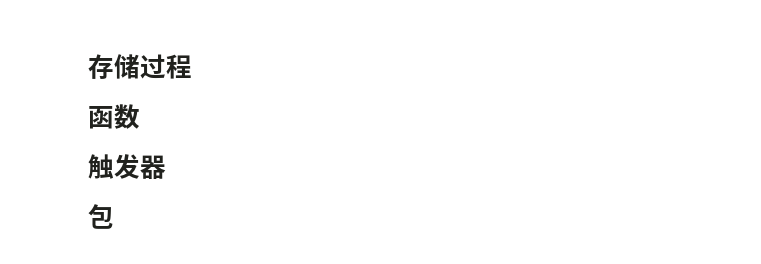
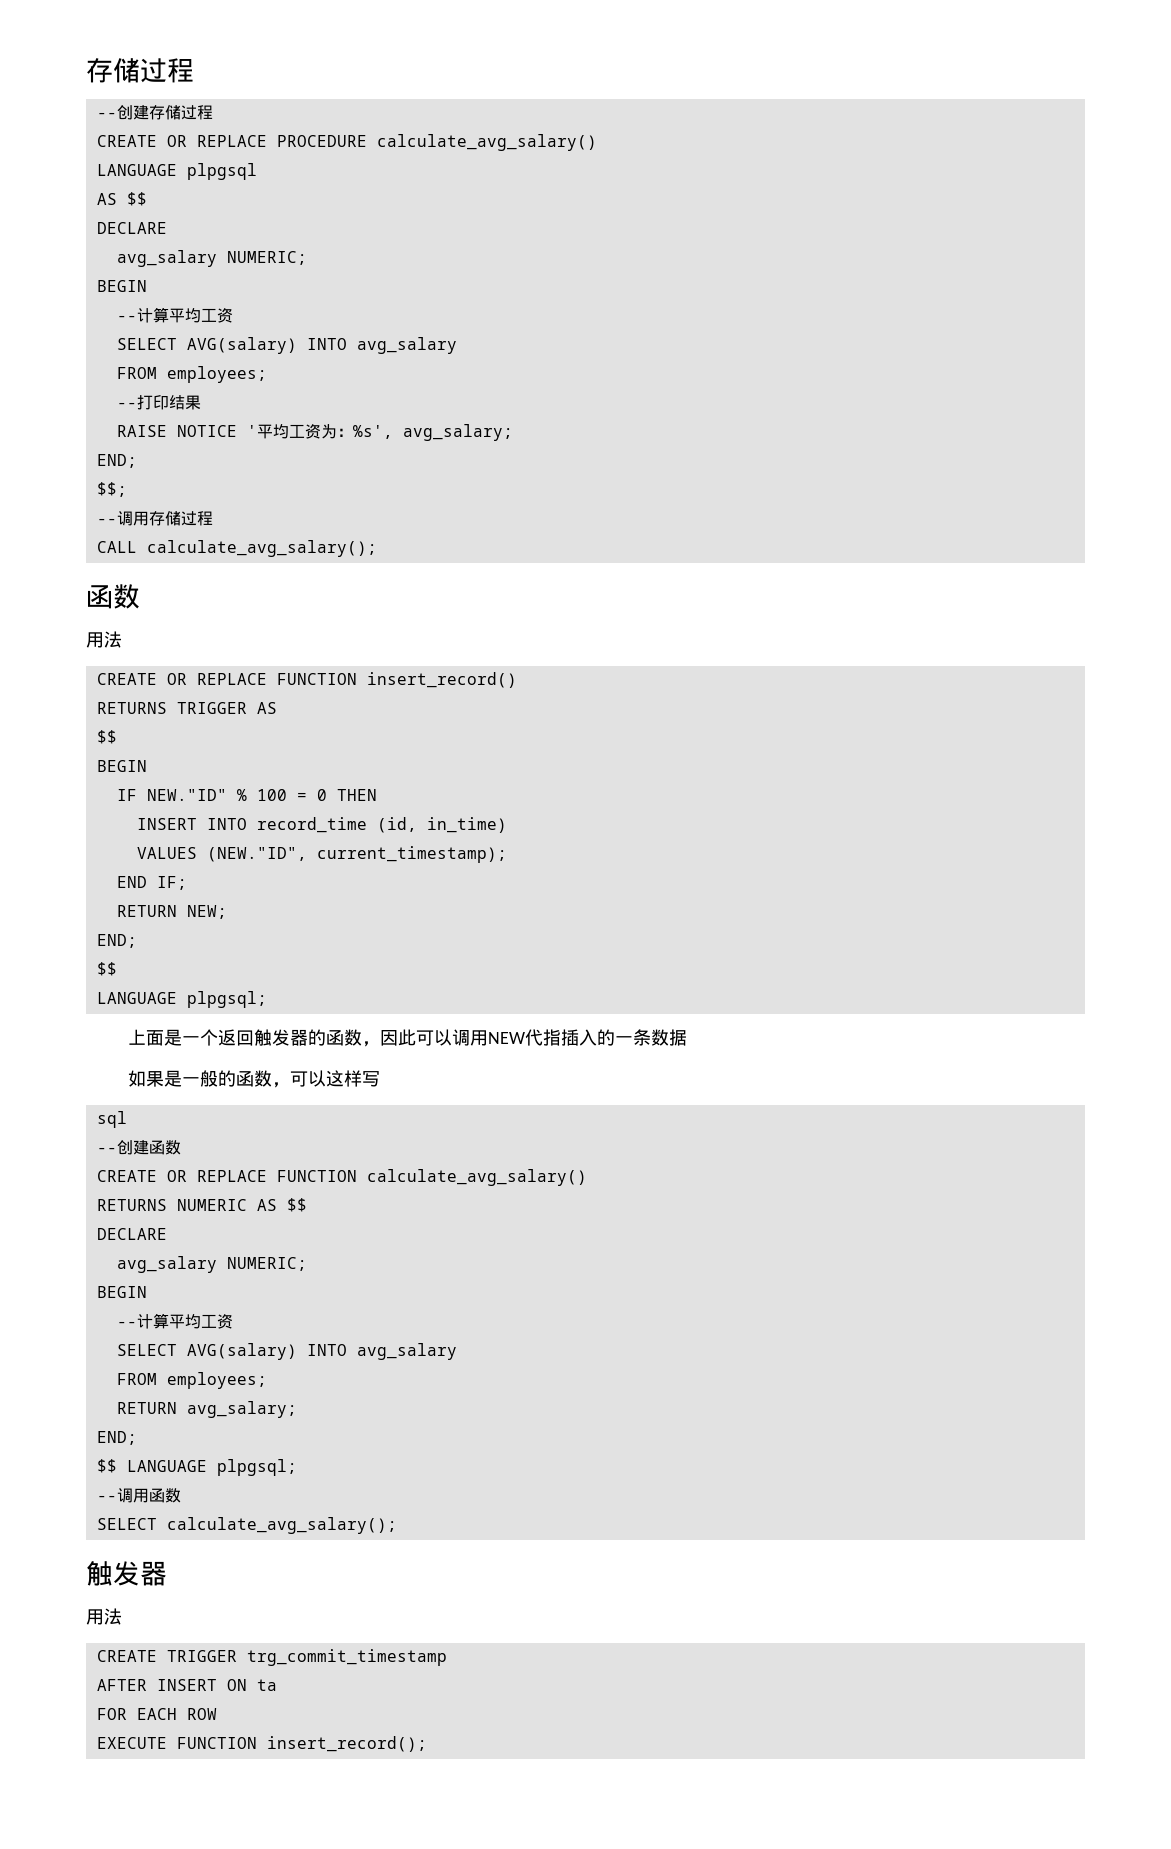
[88,54,192,79] [88,104,140,129] [88,154,166,179] [88,204,114,229] 存储过程 // 函数 // 触发器 // 包 -> [86,58,194,83] [96,105,213,120] [96,134,597,151] [96,163,257,180] [96,192,147,206] [96,222,167,234] [116,250,307,267] [96,280,147,292] [116,307,233,323] [116,337,457,354] [116,366,267,383] [116,395,201,410] [116,424,513,441] [96,454,137,468] [96,482,127,497] [96,511,213,526] [96,540,377,557] [86,584,140,609] [86,631,122,648] [96,672,517,688] [96,702,277,714] [96,730,117,744] [96,760,147,772] [116,789,377,801] [136,817,507,833] [136,846,507,863] [116,876,187,890] [116,905,227,919] [96,934,137,948] [96,962,117,976] [96,991,267,1008] [127,1029,687,1047] [127,1070,380,1088] [96,1111,127,1128] [96,1140,181,1155] [96,1169,587,1186] [96,1198,307,1212] [96,1228,167,1240] [116,1256,307,1273] [96,1286,147,1298] [116,1313,233,1329] [116,1343,457,1360] [116,1372,267,1389] [116,1401,297,1418] [96,1431,137,1445] [96,1459,297,1476] [96,1488,181,1503] [96,1517,397,1534] [86,1561,167,1586] [86,1608,122,1625] [96,1649,447,1666] [96,1679,277,1691] [96,1708,217,1720] [96,1736,427,1752] 存储过程 // --创建存储过程 // CREATE OR REPLACE PROCEDURE calculate_avg_salary() // LANGUAGE plpgsql // AS $$ // DECLARE // avg_salary NUMERIC; // BEGIN // --计算平均工资 // SELECT AVG(salary) INTO avg_salary // FROM employees; // --打印结果 // RAISE NOTICE '平均工资为：%s', avg_salary; // END; // $$; // --调用存储过程 // CALL calculate_avg_salary(); // 函数 // 用法 // CREATE OR REPLACE FUNCTION insert_record() // RETURNS TRIGGER AS // $$ // BEGIN // IF NEW."ID" % 100 = 0 THEN // INSERT INTO record_time (id, in_time) // VALUES (NEW."ID", current_timestamp); // END IF; // RETURN NEW; // END; // $$ // LANGUAGE plpgsql; // 上面是一个返回触发器的函数，因此可以调用NEW代指插入的一条数据 // 如果是一般的函数，可以这样写 // sql // --创建函数 // CREATE OR REPLACE FUNCTION calculate_avg_salary() // RETURNS NUMERIC AS $$ // DECLARE // avg_salary NUMERIC; // BEGIN // --计算平均工资 // SELECT AVG(salary) INTO avg_salary // FROM employees; // RETURN avg_salary; // END; // $$ LANGUAGE plpgsql; // --调用函数 // SELECT calculate_avg_salary(); // 触发器 // 用法 // CREATE TRIGGER trg_commit_timestamp // AFTER INSERT ON ta // FOR EACH ROW // EXECUTE FUNCTION insert_record();

